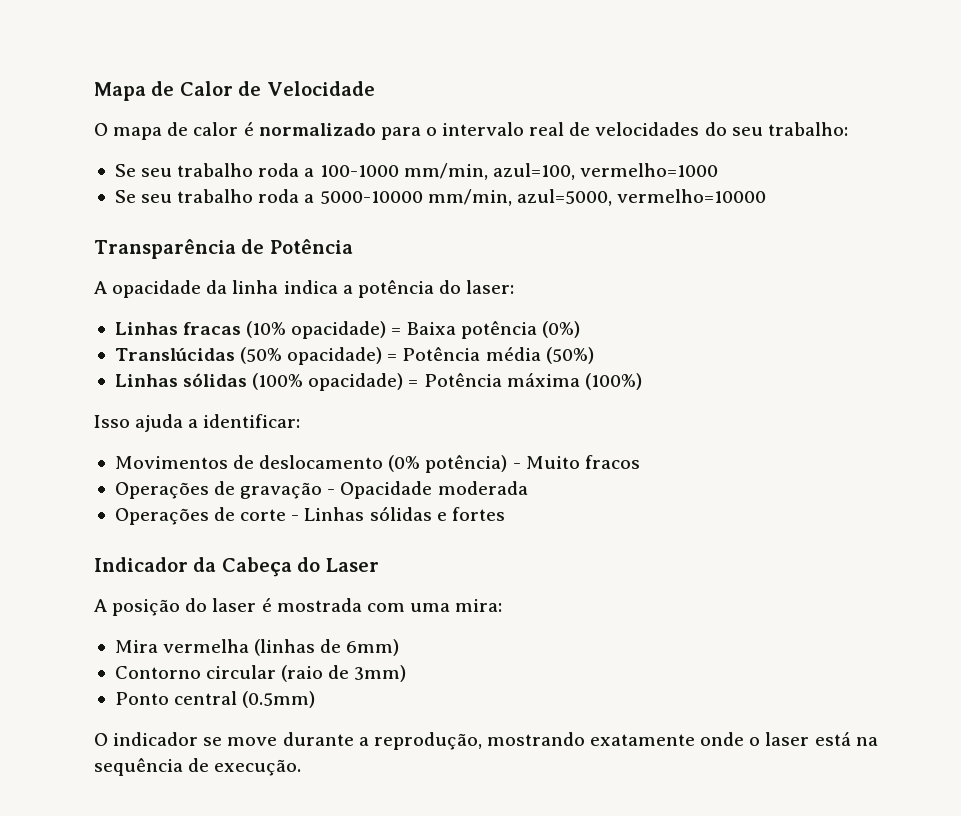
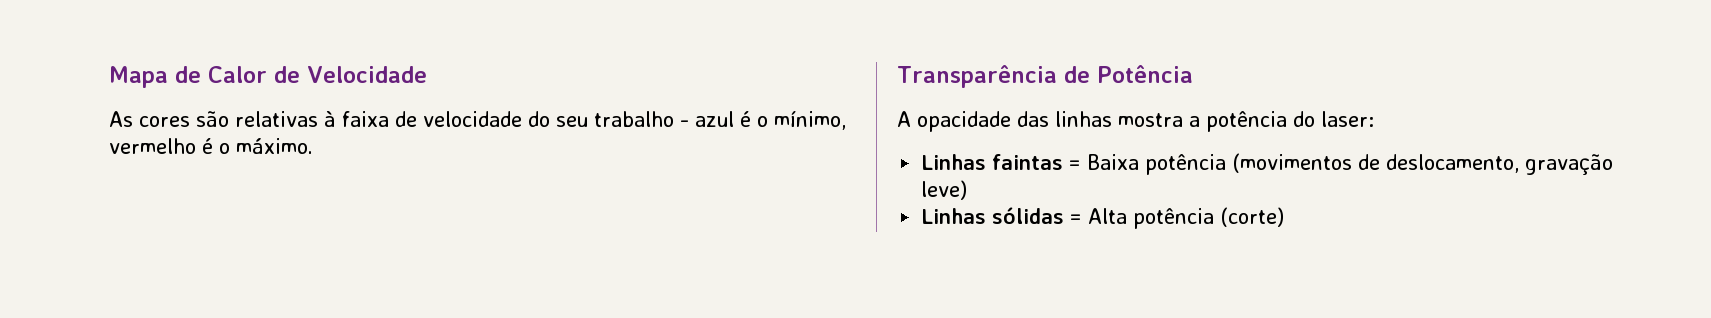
[94,122,848,140] [114,163,718,180] [114,189,766,206] O mapa de calor é normalizado para o intervalo real de velocidades do seu trabalho: // Se seu trabalho roda a 100-1000 mm/min, azul=100, vermelho=1000 // Se seu trabalho roda a 5000-10000 mm/min, azul=5000, vermelho=10000 -> [109,111,846,130] [109,138,313,154] As cores são relativas à faixa de velocidade do seu trabalho - azul é o mínimo, vermelho é o máximo.
[206,280,338,294] da linha indica -> [1017,111,1183,127] das linhas mostra
[183,321,580,339] [114,347,594,365] [114,373,642,391] [94,414,301,432] [114,455,640,473] [114,481,528,499] [114,506,505,525] [94,557,379,577] [94,598,503,616] [114,639,400,656] [114,665,407,682] [114,691,316,708] [94,732,878,750] [94,758,302,776] fracas (10% opacidade) = Baixa potência (0%) // Translúcidas (50% opacidade) = Potência média (50%) // Linhas sólidas (100% opacidade) = Potência máxima (100%) // Isso ajuda a identificar: // Movimentos de deslocamento (0% potência) - Muito fracos // Operações de gravação - Opacidade moderada // Operações de corte - Linhas sólidas e fortes // Indicador da Cabeça do Laser // A posição do laser é mostrada com uma mira: // Mira vermelha (linhas de 6mm) // Contorno circular (raio de 3mm) // Ponto central (0.5mm) // O indicador se move durante a reprodução, mostrando exatamente onde o laser está na sequência de execução. -> [992,153,1614,175] [921,180,968,200] [921,207,1285,229] faintas = Baixa potência (movimentos de deslocamento, gravação leve) // Linhas sólidas = Alta potência (corte)

